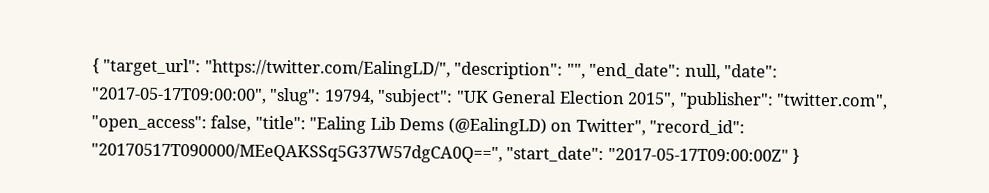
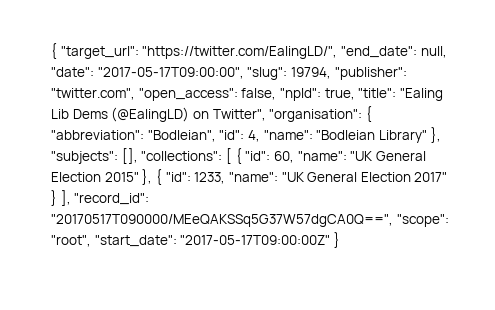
[454,61,586,80] "description": "", -> (338, 52) none
[377,88,677,108] "subject": "UK General Election 2015", -> (331, 73) none
(252, 123) none -> [279,88,355,101] "npld": true,
[649,119,746,136] [91,142,503,164] "record_id": "20170517T090000/MEeQAKSSq5G37W57dgCA0Q==", -> [269,106,372,122] [51,127,441,143] [51,148,426,164] [51,169,448,185] [51,190,150,206] [51,214,449,227] [51,235,91,247] "organisation": { "abbreviation": "Bodleian", "id": 4, "name": "Bodleian Library" }, "subjects": [], "collections": [ { "id": 60, "name": "UK General Election 2015" }, { "id": 1233, "name": "UK General Election 2017" } ], "record_id": "20170517T090000/MEeQAKSSq5G37W57dgCA0Q==", "scope": "root",

